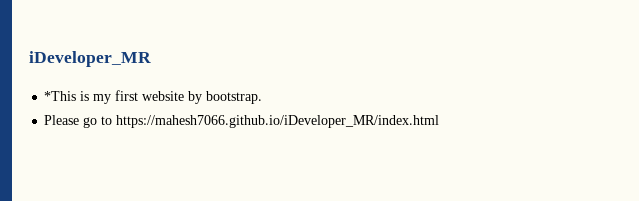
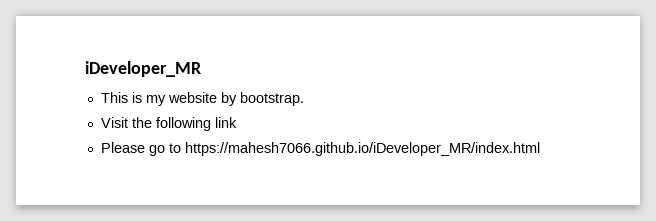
[44,91,77,101] *This -> [100,92,128,103] This
[115,90,139,101] first -> (166, 100) none
(263, 97) none -> [100,117,237,131] // Visit the following link

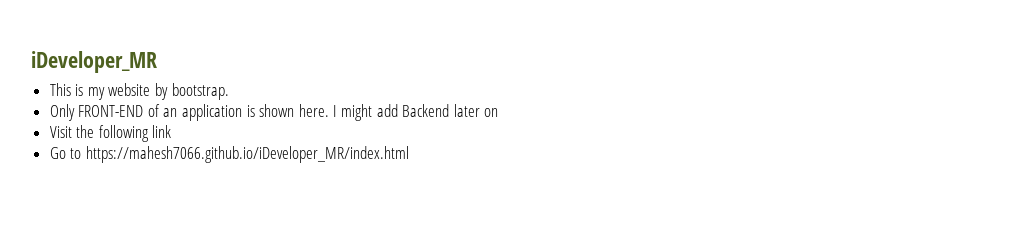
(304, 99) none -> [49,104,499,121] // Only FRONT-END of an application is shown here. I might add Backend later on
[100,142,165,156] Please go -> [49,147,66,159] Go

